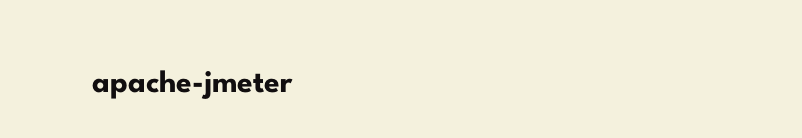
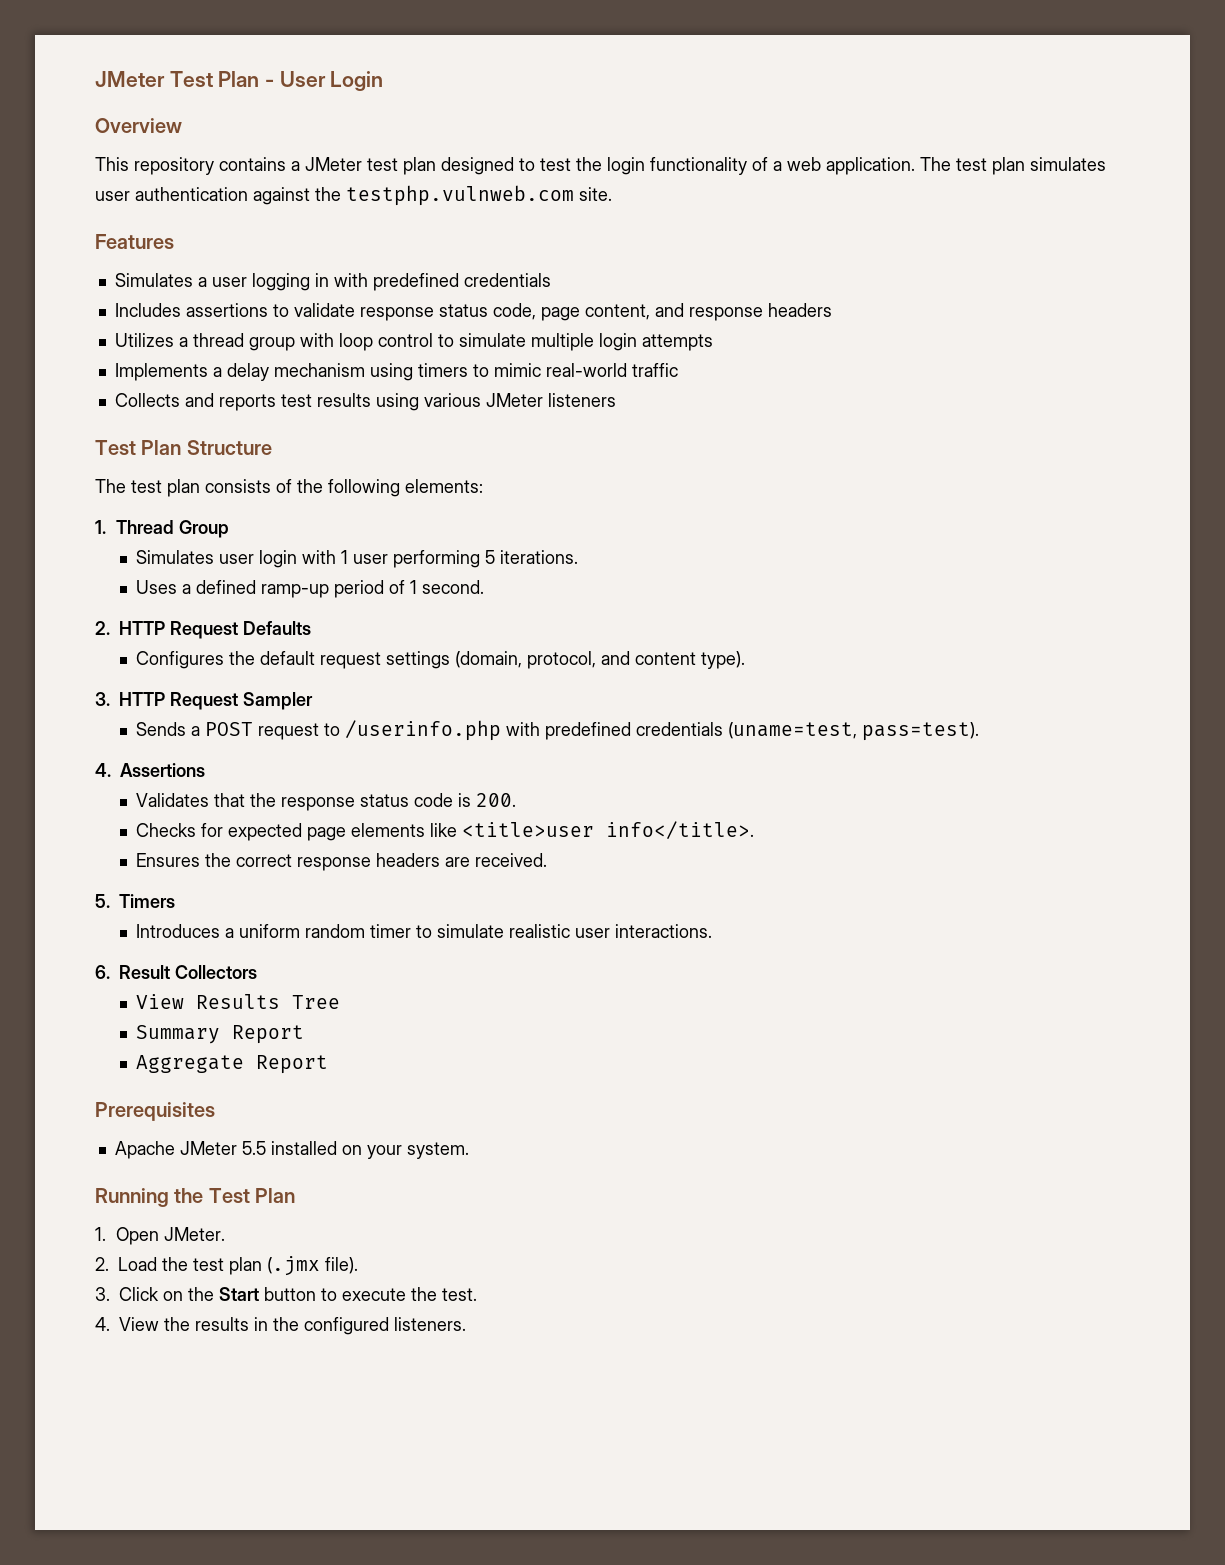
[92,70,293,99] apache-jmeter -> [95,71,384,91] [95,118,182,133] [95,157,1106,175] [95,185,612,206] [95,234,174,249] [114,273,551,291] [114,303,832,321] [114,333,713,351] [114,363,678,381] [114,393,616,411] [95,440,272,455] [95,479,483,497] [95,520,230,538] [135,550,578,568] [135,580,484,598] [95,621,311,639] [135,651,745,669] [95,692,313,710] [135,720,979,741] [95,763,205,777] [135,793,516,811] [135,821,754,841] [135,853,547,871] [95,894,175,908] [135,924,712,938] [95,965,257,979] [135,994,340,1009] [135,1025,304,1044] [135,1055,328,1074] [95,1102,215,1121] [114,1141,469,1159] [95,1188,296,1207] [95,1227,226,1245] [95,1256,358,1276] [95,1287,477,1301] [95,1317,466,1335] JMeter Test Plan - User Login // Overview // This repository contains a JMeter test plan designed to test the login functionality of a web application. The test plan simulates user authentication against the testphp.vulnweb.com site. // Features // Simulates a user logging in with predefined credentials // Includes assertions to validate response status code, page content, and response headers // Utilizes a thread group with loop control to simulate multiple login attempts // Implements a delay mechanism using timers to mimic real-world traffic // Collects and reports test results using various JMeter listeners // Test Plan Structure // The test plan consists of the following elements: // 1. Thread Group // Simulates user login with 1 user performing 5 iterations. // Uses a defined ramp-up period of 1 second. // 2. HTTP Request Defaults // Configures the default request settings (domain, protocol, and content type). // 3. HTTP Request Sampler // Sends a POST request to /userinfo.php with predefined credentials (uname=test, pass=test). // 4. Assertions // Validates that the response status code is 200. // Checks for expected page elements like <title>user info</title>. // Ensures the correct response headers are received. // 5. Timers // Introduces a uniform random timer to simulate realistic user interactions. // 6. Result Collectors // View Results Tree // Summary Report // Aggregate Report // Prerequisites // Apache JMeter 5.5 installed on your system. // Running the Test Plan // 1. Open JMeter. // 2. Load the test plan (.jmx file). // 3. Click on the Start button to execute the test. // 4. View the results in the configured listeners.

